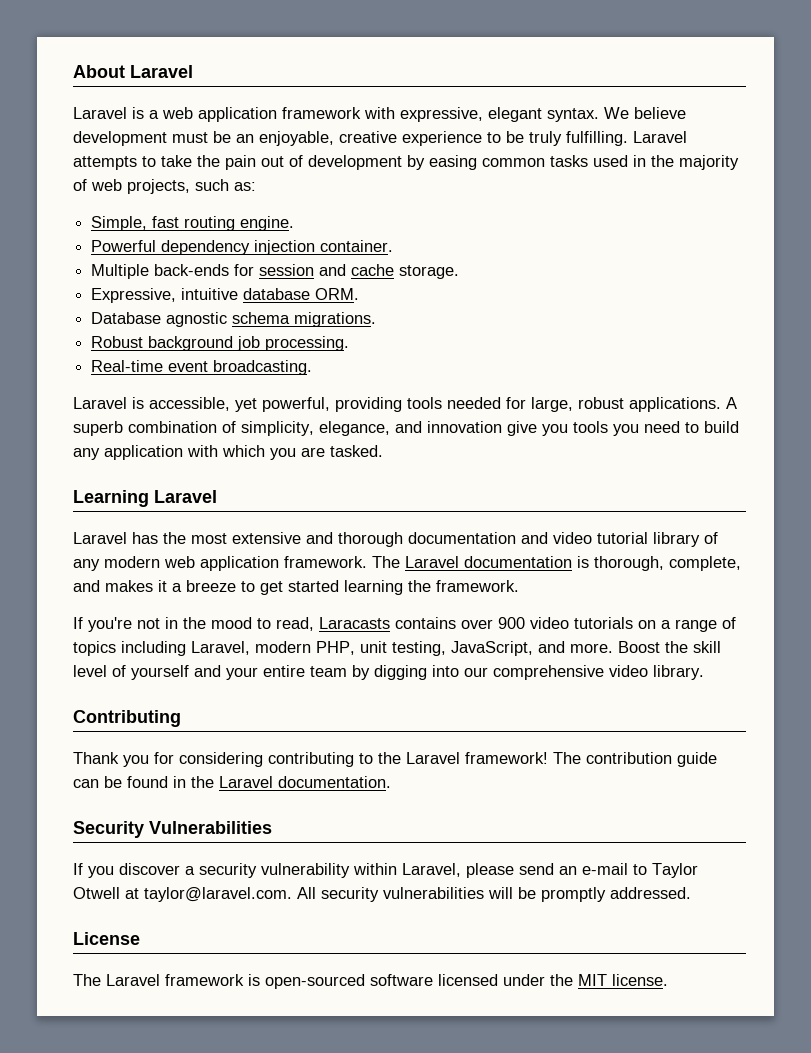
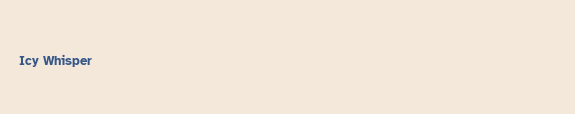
[73,65,193,78] [73,107,686,122] [73,131,687,146] [73,155,739,170] [73,179,256,194] [91,216,295,231] [91,240,394,255] [91,264,460,279] [91,288,360,303] [91,312,377,327] [91,336,350,351] [91,360,313,375] [73,397,737,412] [73,421,739,436] [73,445,383,460] [73,490,217,507] [73,532,718,547] [73,556,741,571] [73,580,519,595] [73,617,736,632] [73,641,721,656] [73,665,704,680] [73,710,181,727] [73,752,717,767] [73,776,391,788] [73,821,272,838] [73,863,698,878] [73,887,691,902] [73,932,140,945] [73,974,668,989] About Laravel // Laravel is a web application framework with expressive, elegant syntax. We believe development must be an enjoyable, creative experience to be truly fulfilling. Laravel attempts to take the pain out of development by easing common tasks used in the majority of web projects, such as: // Simple, fast routing engine. // Powerful dependency injection container. // Multiple back-ends for session and cache storage. // Expressive, intuitive database ORM. // Database agnostic schema migrations. // Robust background job processing. // Real-time event broadcasting. // Laravel is accessible, yet powerful, providing tools needed for large, robust applications. A superb combination of simplicity, elegance, and innovation give you tools you need to build any application with which you are tasked. // Learning Laravel // Laravel has the most extensive and thorough documentation and video tutorial library of any modern web application framework. The Laravel documentation is thorough, complete, and makes it a breeze to get started learning the framework. // If you're not in the mood to read, Laracasts contains over 900 video tutorials on a range of topics including Laravel, modern PHP, unit testing, JavaScript, and more. Boost the skill level of yourself and your entire team by digging into our comprehensive video library. // Contributing // Thank you for considering contributing to the Laravel framework! The contribution guide can be found in the Laravel documentation. // Security Vulnerabilities // If you discover a security vulnerability within Laravel, please send an e-mail to Taylor Otwell at taylor@laravel.com. All security vulnerabilities will be promptly addressed. // License // The Laravel framework is open-sourced software licensed under the MIT license. -> [19,54,92,67] Icy Whisper

